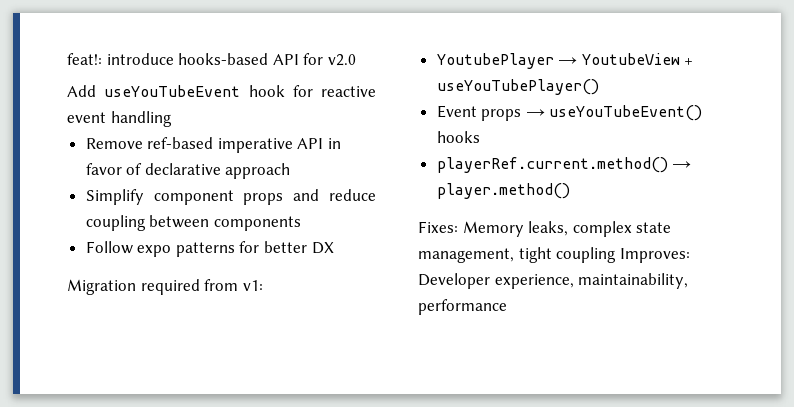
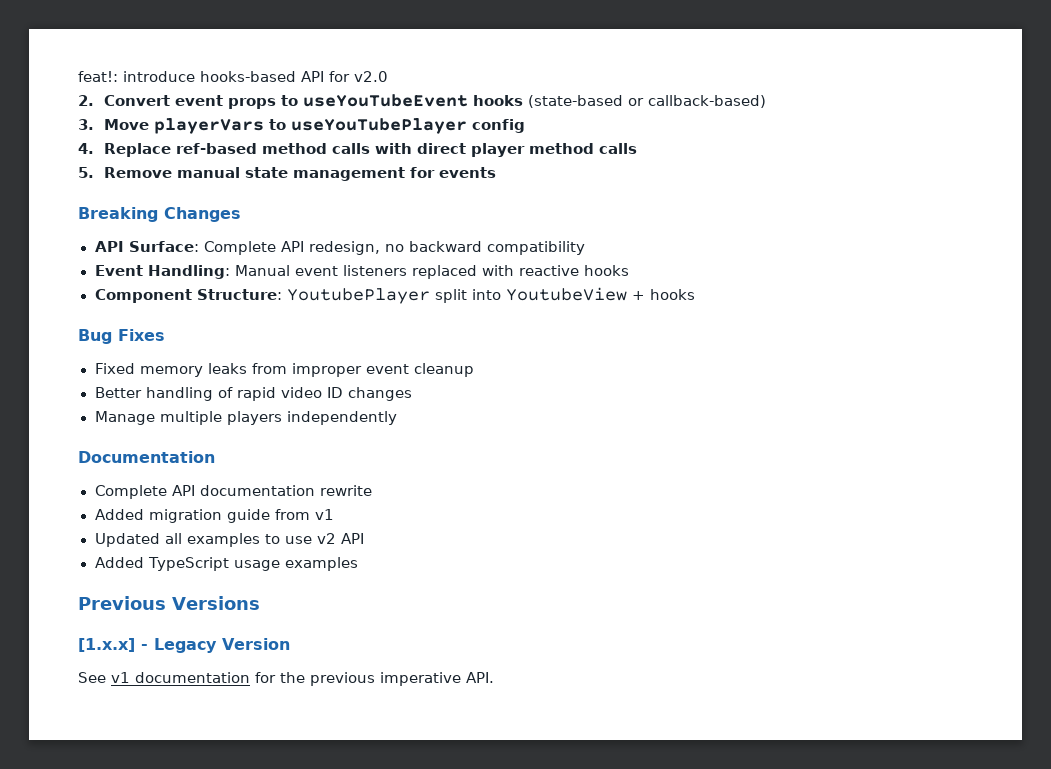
[67,85,376,97] [67,111,172,127] [85,137,342,153] [85,163,291,179] [85,189,376,205] [85,215,301,231] [85,241,334,257] [67,279,263,295] [436,53,694,69] [436,79,599,95] [436,105,703,121] [436,131,480,143] [436,157,692,173] [436,183,570,199] [418,221,672,237] [418,247,690,263] [418,273,689,289] [418,299,507,315] Add useYouTubeEvent hook for reactive event handling // Remove ref-based imperative API in favor of declarative approach // Simplify component props and reduce coupling between components // Follow expo patterns for better DX // Migration required from v1: // YoutubePlayer → YoutubeView + useYouTubePlayer() // Event props → useYouTubeEvent() hooks // playerRef.current.method() → player.method() // Fixes: Memory leaks, complex state management, tight coupling Improves: Developer experience, maintainability, performance -> [78,94,766,109] [78,118,525,134] [78,143,637,157] [78,167,496,181] [78,207,241,222] [94,241,585,255] [94,265,629,279] [94,287,695,304] [78,329,165,344] [94,363,475,377] [94,387,412,401] [94,411,397,425] [78,451,215,463] [94,485,372,499] [94,509,334,523] [94,533,364,547] [94,557,359,571] [78,596,260,610] [78,638,290,653] [78,672,494,686] 2. Convert event props to useYouTubeEvent hooks (state-based or callback-based) // 3. Move playerVars to useYouTubePlayer config // 4. Replace ref-based method calls with direct player method calls // 5. Remove manual state management for events // Breaking Changes // API Surface: Complete API redesign, no backward compatibility // Event Handling: Manual event listeners replaced with reactive hooks // Component Structure: YoutubePlayer split into YoutubeView + hooks // Bug Fixes // Fixed memory leaks from improper event cleanup // Better handling of rapid video ID changes // Manage multiple players independently // Documentation // Complete API documentation rewrite // Added migration guide from v1 // Updated all examples to use v2 API // Added TypeScript usage examples // Previous Versions // [1.x.x] - Legacy Version // See v1 documentation for the previous imperative API.

